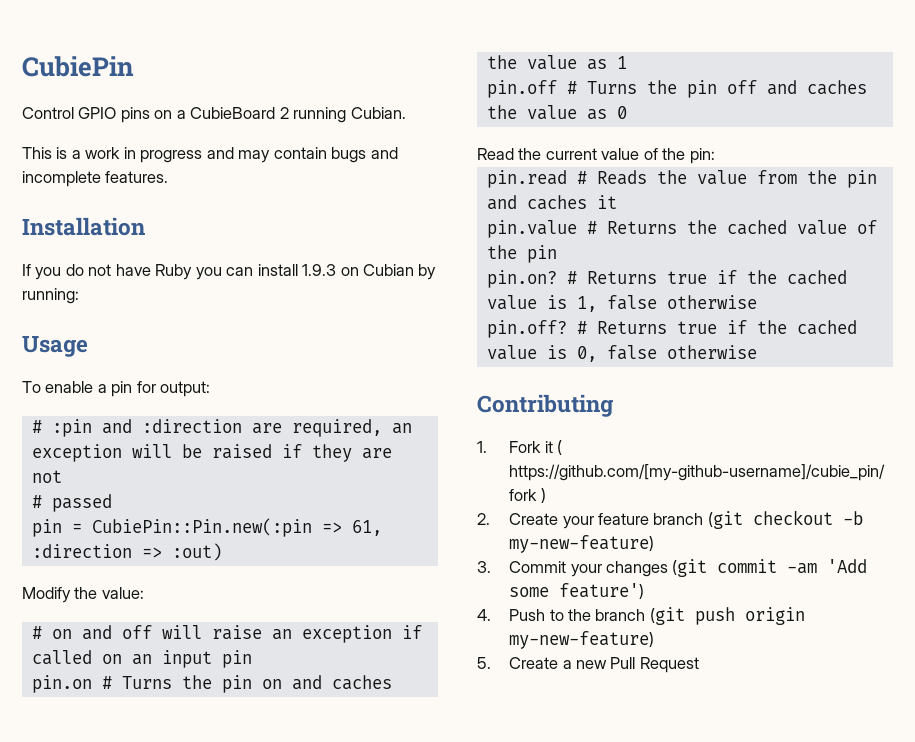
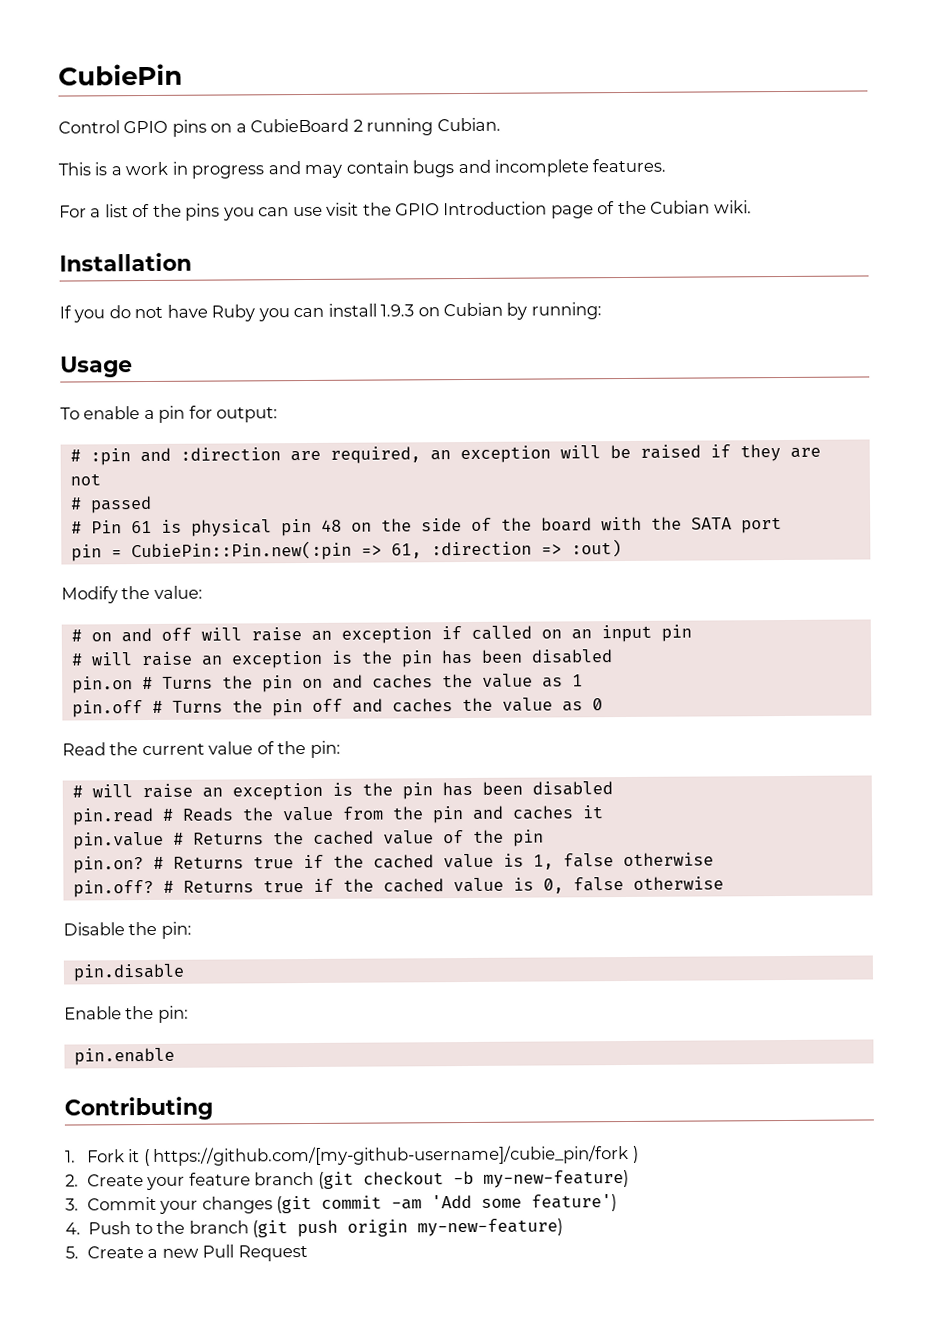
(169, 177) none -> [59,200,752,221] // For a list of the pins you can use visit the GPIO Introduction page of the Cubian wiki.
(112, 503) none -> [70,516,782,537] // # Pin 61 is physical pin 48 on the side of the board with the SATA port
(252, 659) none -> [70,649,613,669] // # will raise an exception is the pin has been disabled
(715, 156) none -> [71,781,613,801] // # will raise an exception is the pin has been disabled
(757, 352) none -> [63,921,192,939] [72,963,185,982] [64,1005,189,1023] [73,1047,175,1066] // Disable the pin: // pin.disable // Enable the pin: // pin.enable

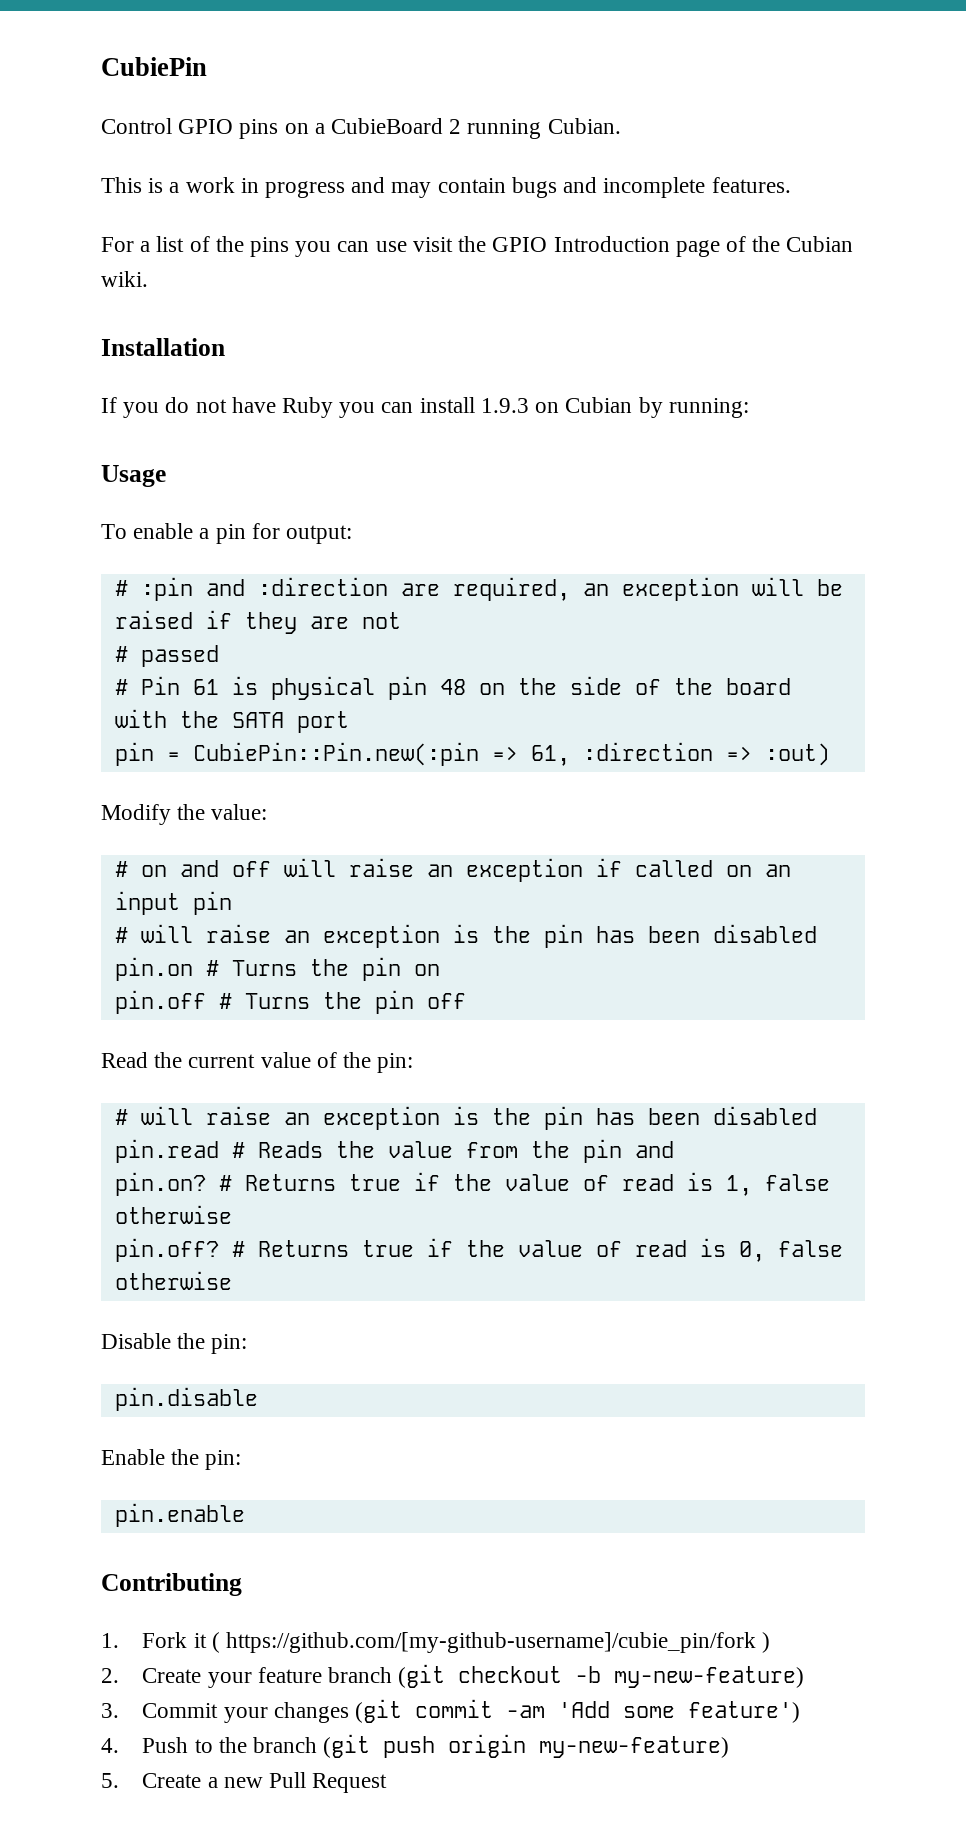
[331,673,583,689] and caches the value as 1 -> (440, 970) none
[351,697,603,713] and caches the value as 0 -> (466, 1001) none
[511,805,603,820] [72,829,544,850] caches it // pin.value # Returns the cached value of the pin -> (674, 1149) none
[372,853,494,869] cached value -> [504,1174,674,1191] value of read
[382,877,504,893] cached value -> [517,1240,687,1257] value of read

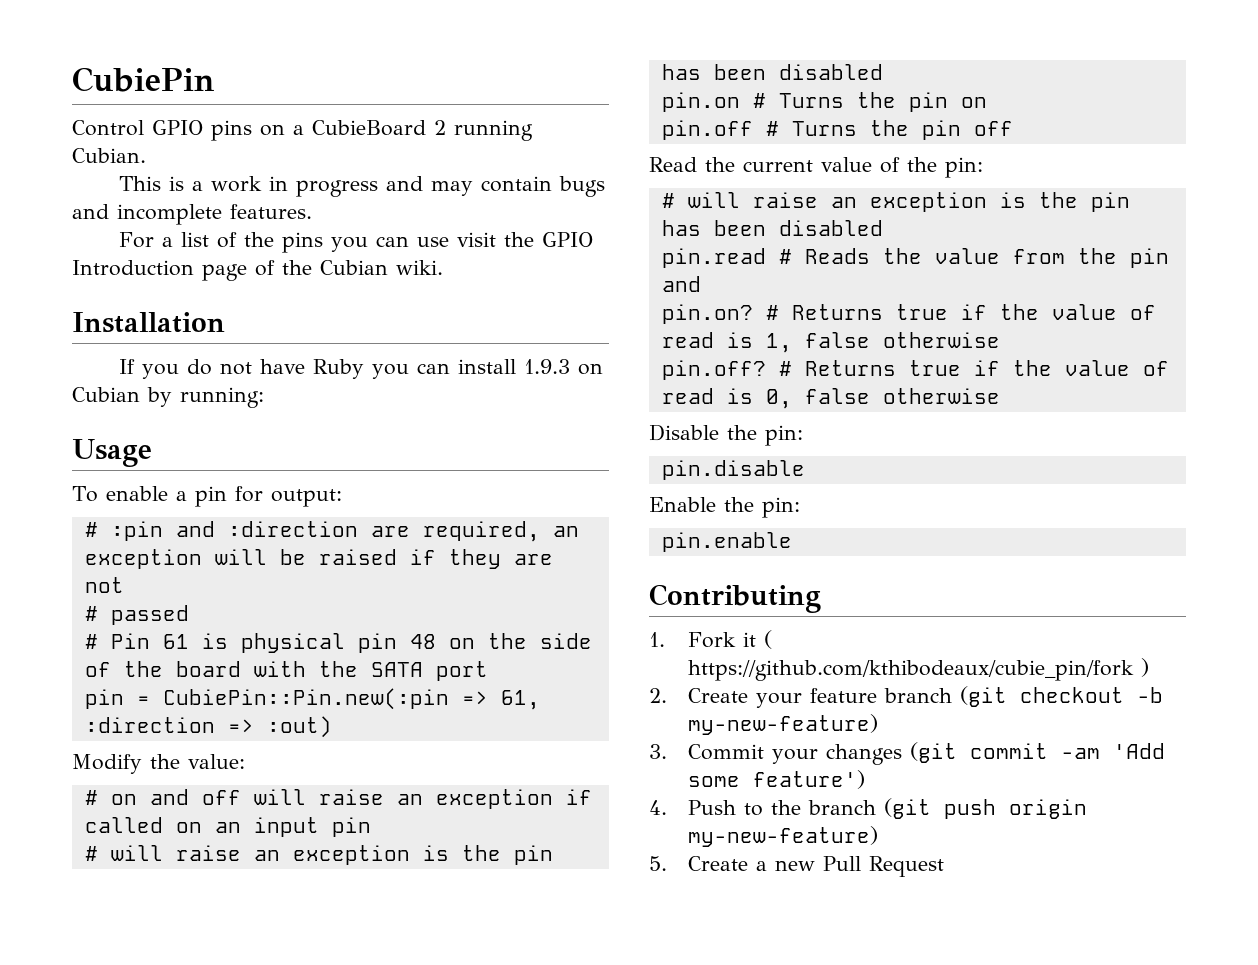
[226,1632,757,1653] https://github.com/[my-github-username]/cubie_pin/fork -> [687,660,1134,681] https://github.com/kthibodeaux/cubie_pin/fork

